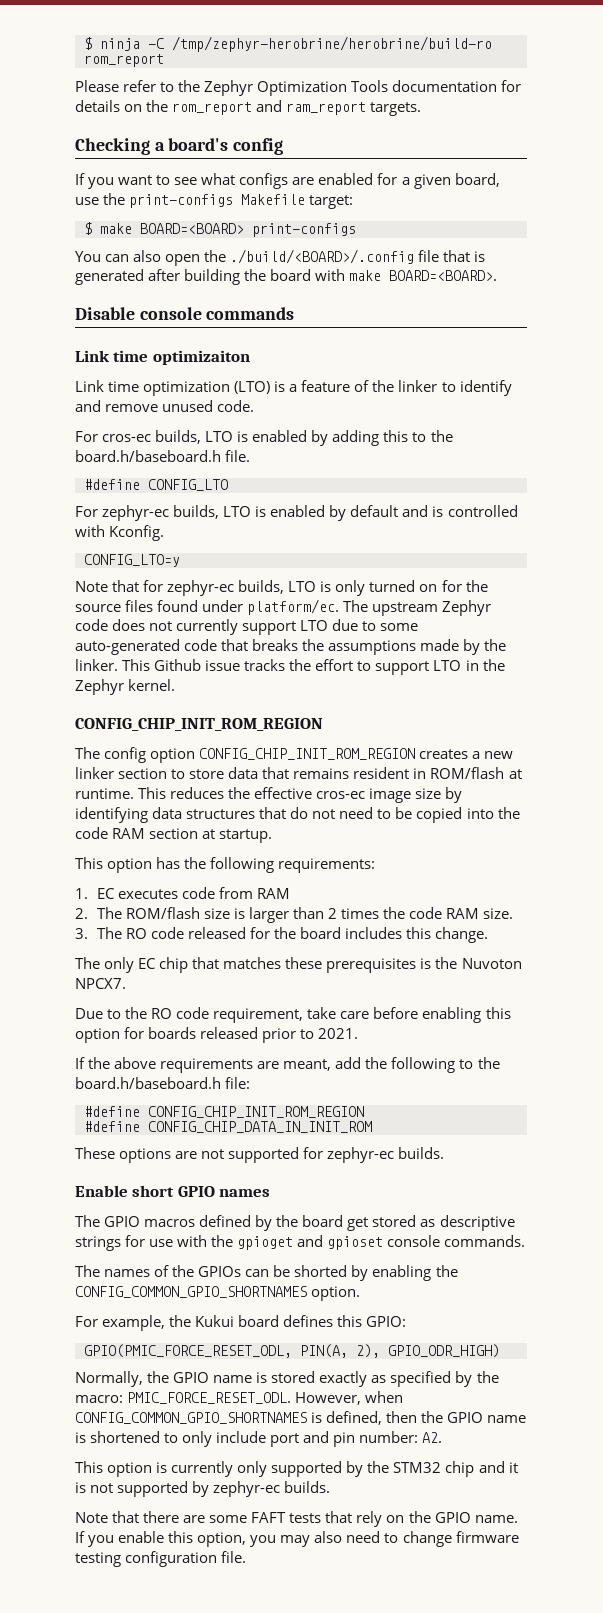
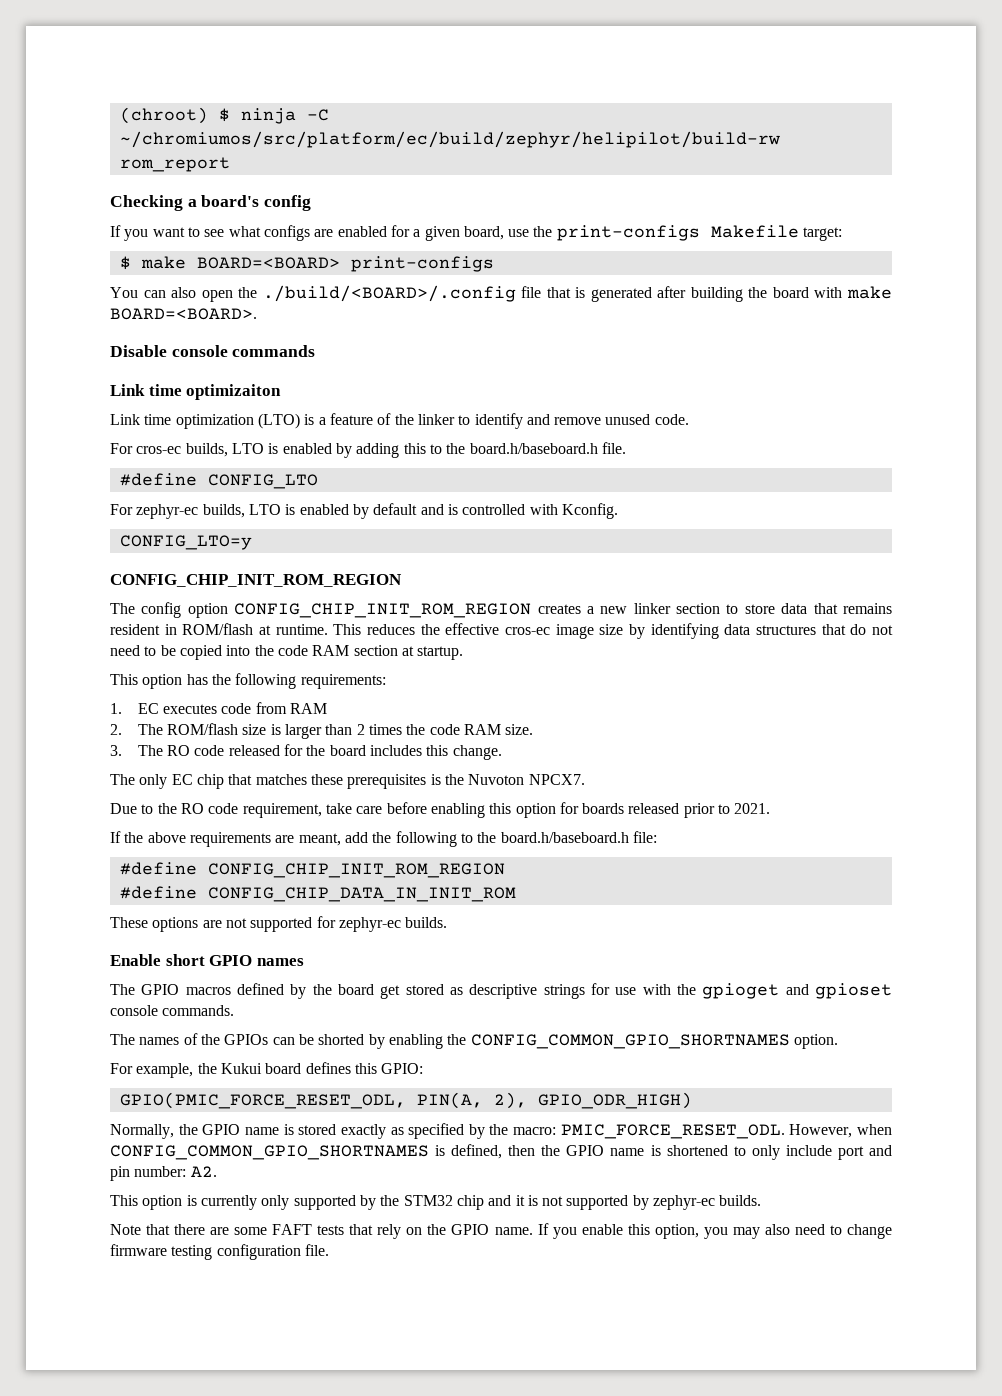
(84, 43) none -> [119,107,208,124] (chroot)
[172,36,492,52] [84,54,164,67] [75,80,522,96] [75,100,422,116] /tmp/zephyr-herobrine/herobrine/build-ro rom_report // Please refer to the Zephyr Optimization Tools documentation for details on the rom_report and ram_report targets. -> [119,131,780,148] [119,157,230,172] ~/chromiumos/src/platform/ec/build/zephyr/helipilot/build-rw rom_report
[75,580,488,596] [75,599,492,616] [75,619,419,635] [75,639,507,655] [75,659,505,675] [75,679,176,695] // Note that for zephyr-ec builds, LTO is only turned on for the source files found under platform/ec. The upstream Zephyr code does not currently support LTO due to some auto-generated code that breaks the assumptions made by the linker. This Github issue tracks the effort to support LTO in the Zephyr kernel. -> (252, 542) none

